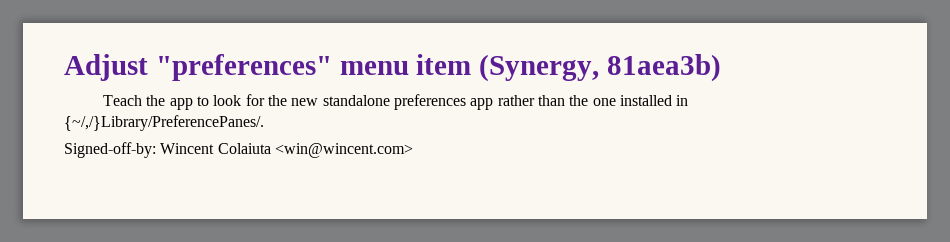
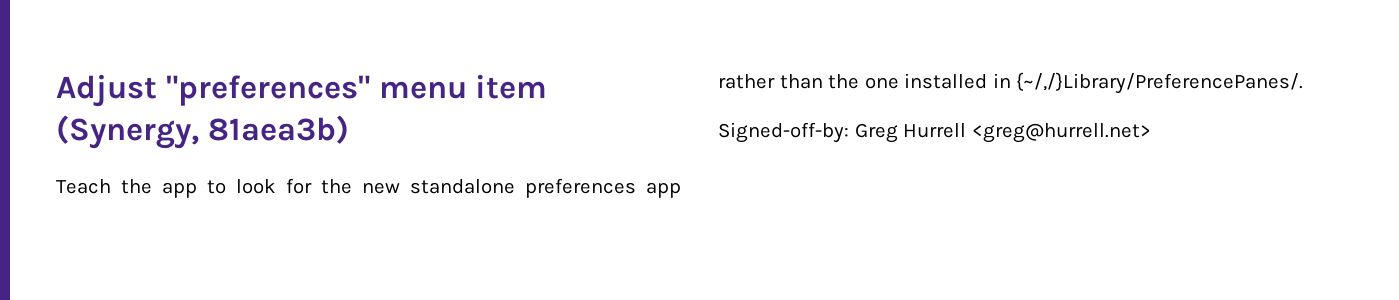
[160,143,413,158] Wincent Colaiuta <win@wincent.com> -> [854,123,1151,143] Greg Hurrell <greg@hurrell.net>

